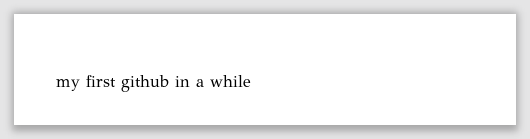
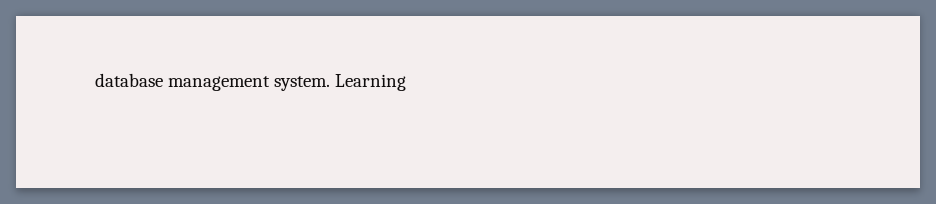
[56,75,251,92] my first github in a while -> [95,73,407,91] database management system. Learning

